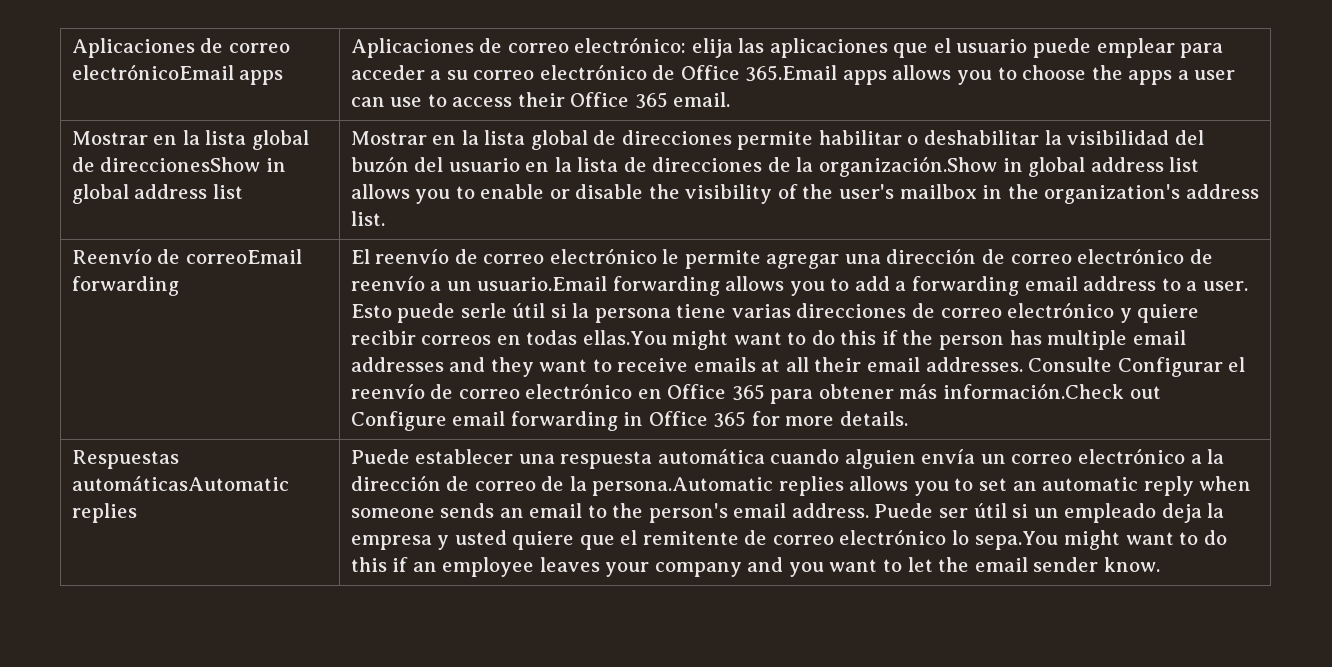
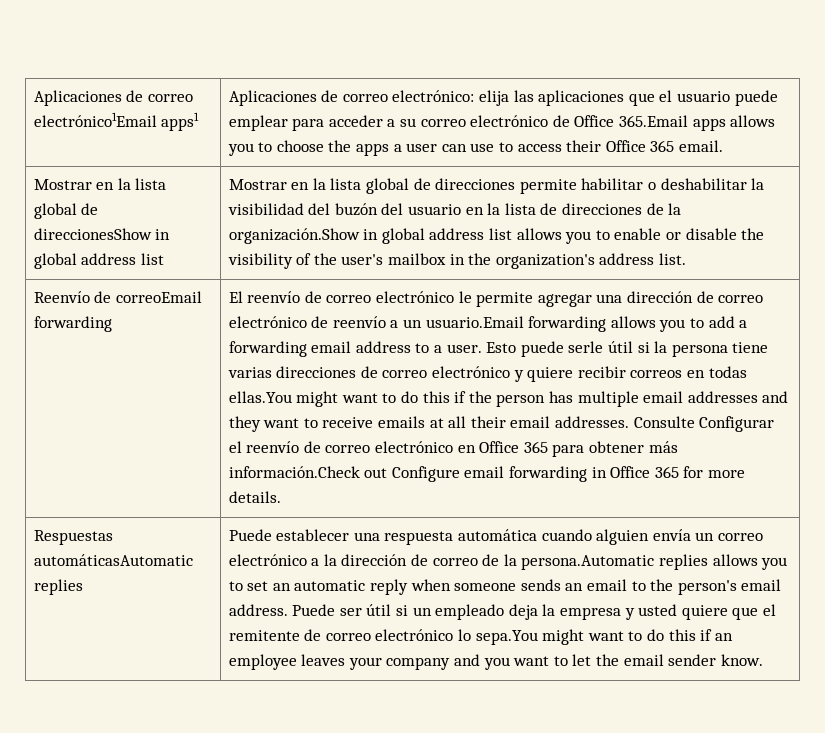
[71,38,290,58] [71,64,284,85] Aplicaciones de correo electrónicoEmail apps -> [33,90,193,106] [33,112,200,131] Aplicaciones de correo electrónico1Email apps1

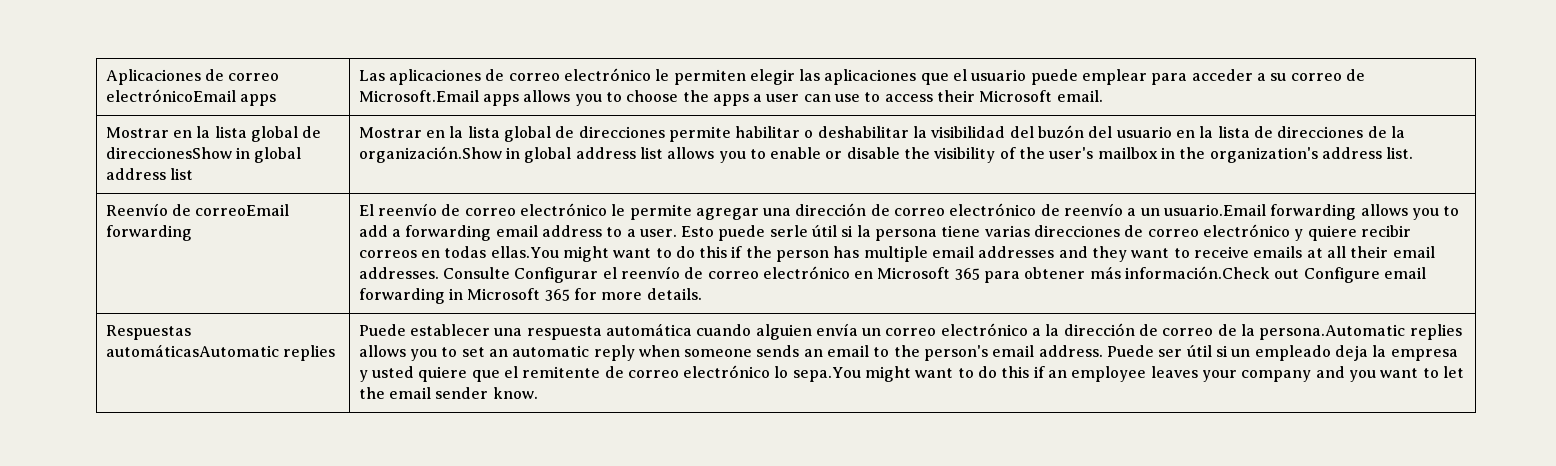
[33,90,193,106] [33,112,200,131] [228,90,509,106] Aplicaciones de correo electrónico1Email apps1 | Aplicaciones de correo electrónico: elija -> [105,69,280,85] [105,89,276,106] [358,68,795,85] Aplicaciones de correo electrónicoEmail apps | Las aplicaciones de correo electrónico le permiten elegir
[470,115,688,127] electrónico de Office 365.Email -> [1345,69,1365,81] [358,90,479,102] de Microsoft.Email
[605,140,675,152] Office 365 -> [979,90,1053,102] Microsoft
[479,441,520,453] Office -> [877,267,951,279] Microsoft
[610,466,651,478] Office -> [467,288,541,300] Microsoft

